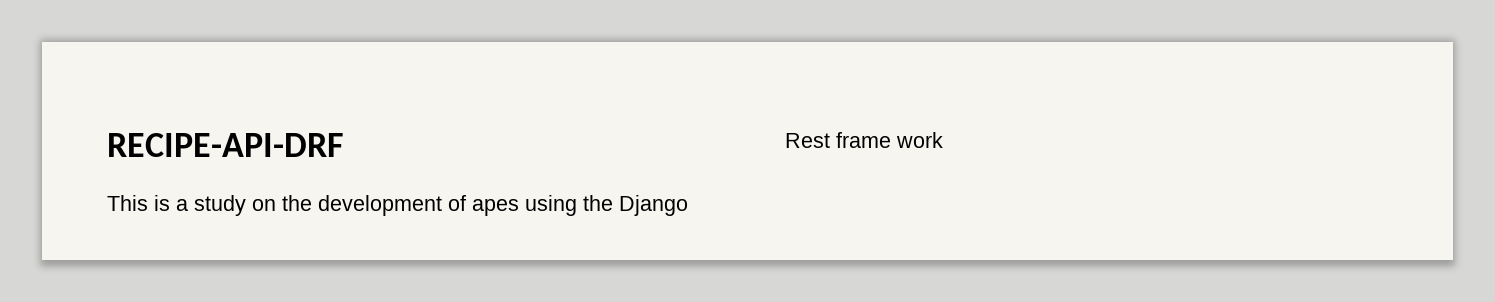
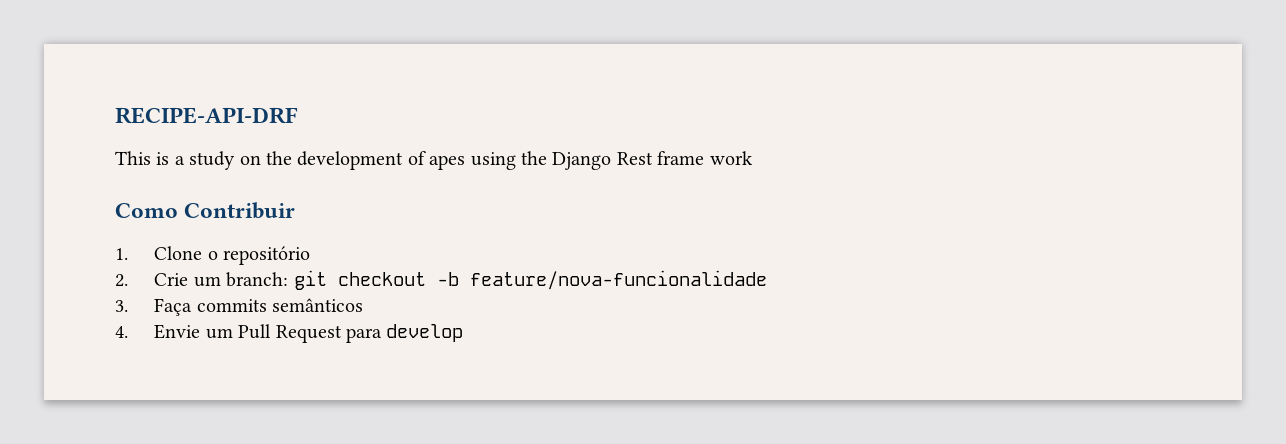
(943, 140) none -> [115,202,296,219] [115,246,311,265] [115,270,767,290] [115,298,364,316] [115,324,464,343] // Como Contribuir // 1. Clone o repositório // 2. Crie um branch: git checkout -b feature/nova-funcionalidade // 3. Faça commits semânticos // 4. Envie um Pull Request para develop

